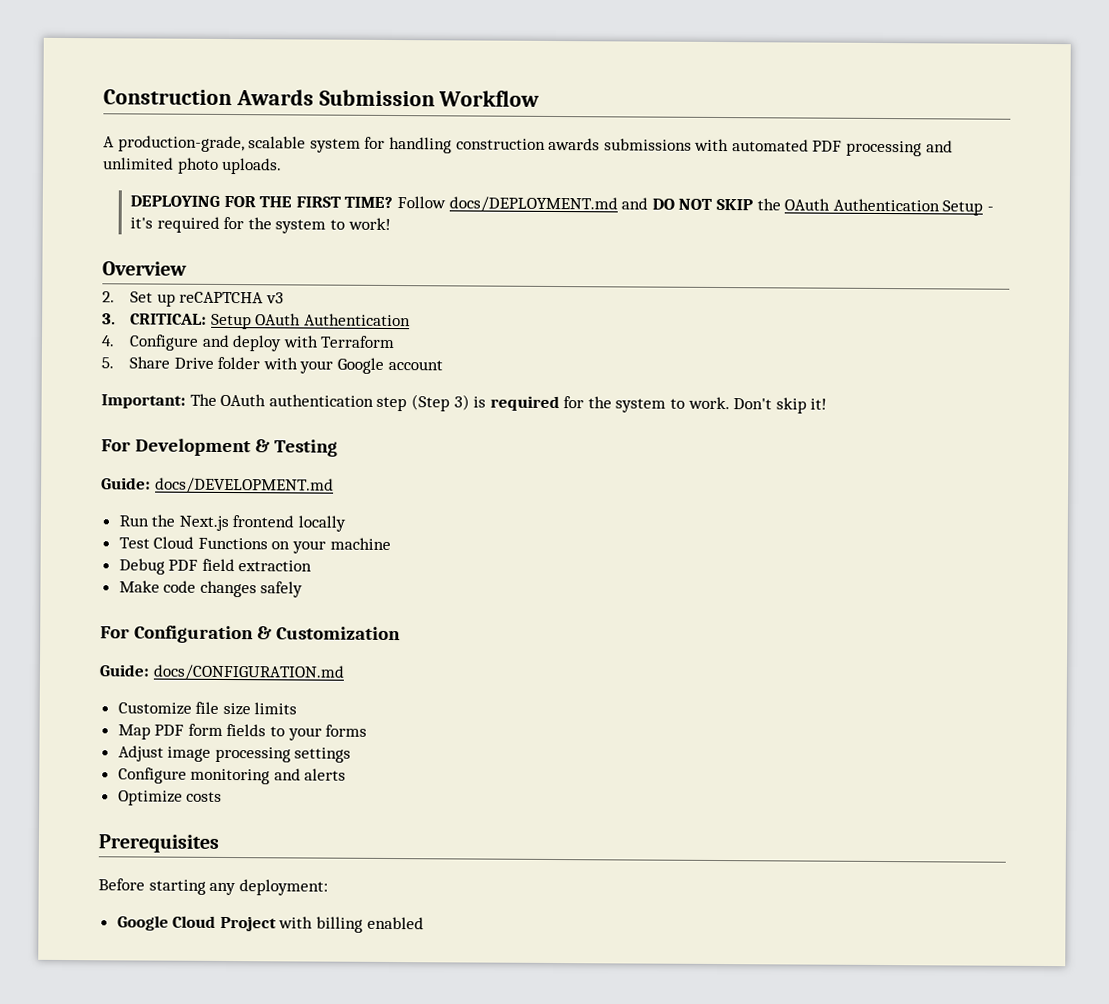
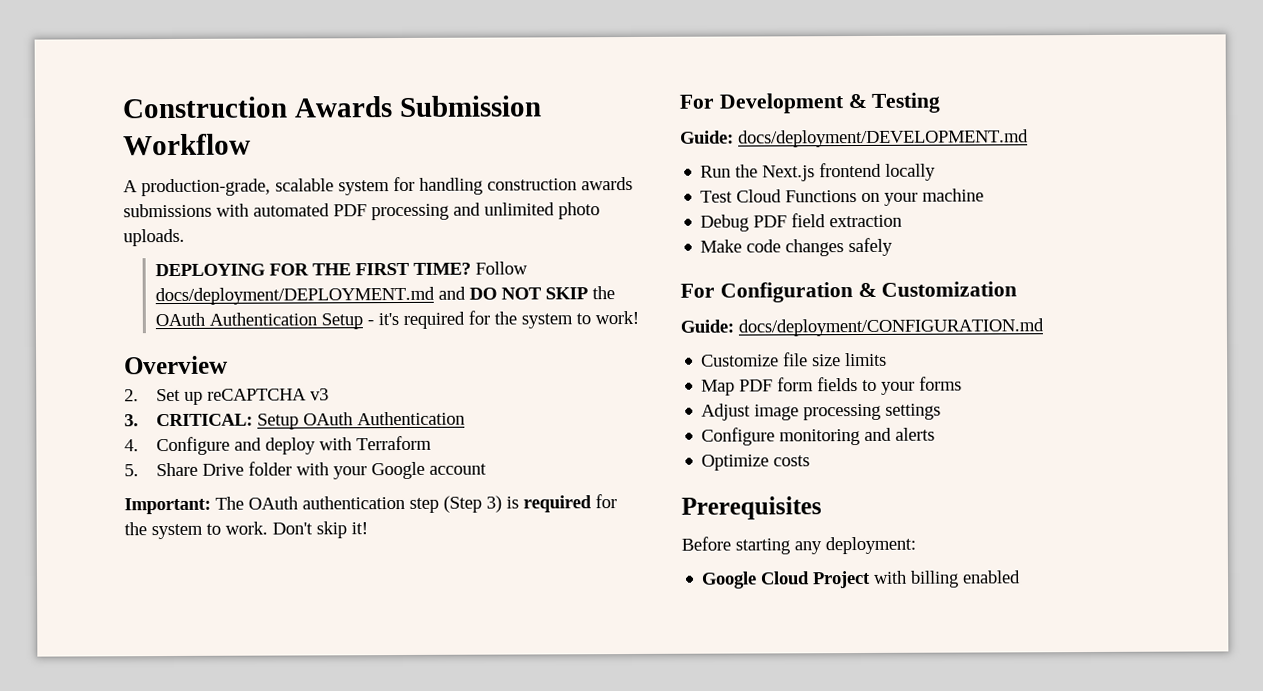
[448,196,618,213] docs/DEPLOYMENT.md -> [154,286,435,306] docs/deployment/DEPLOYMENT.md
[154,477,334,494] docs/DEVELOPMENT.md -> [738,129,1029,148] docs/deployment/DEVELOPMENT.md
[152,664,344,681] docs/CONFIGURATION.md -> [738,318,1044,337] docs/deployment/CONFIGURATION.md

